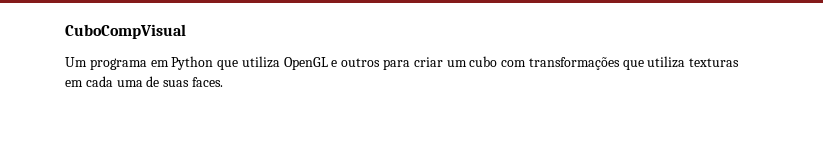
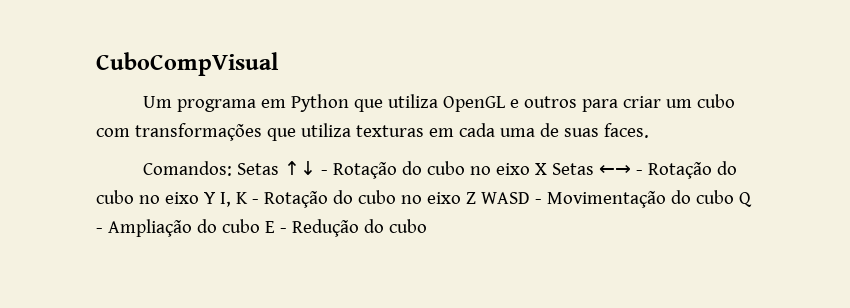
(223, 82) none -> [143,161,738,179] [96,190,752,208] [96,219,427,237] // Comandos: Setas ↑↓ - Rotação do cubo no eixo X Setas ←→ - Rotação do cubo no eixo Y I, K - Rotação do cubo no eixo Z WASD - Movimentação do cubo Q - Ampliação do cubo E - Redução do cubo

